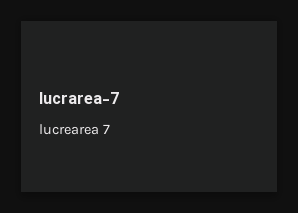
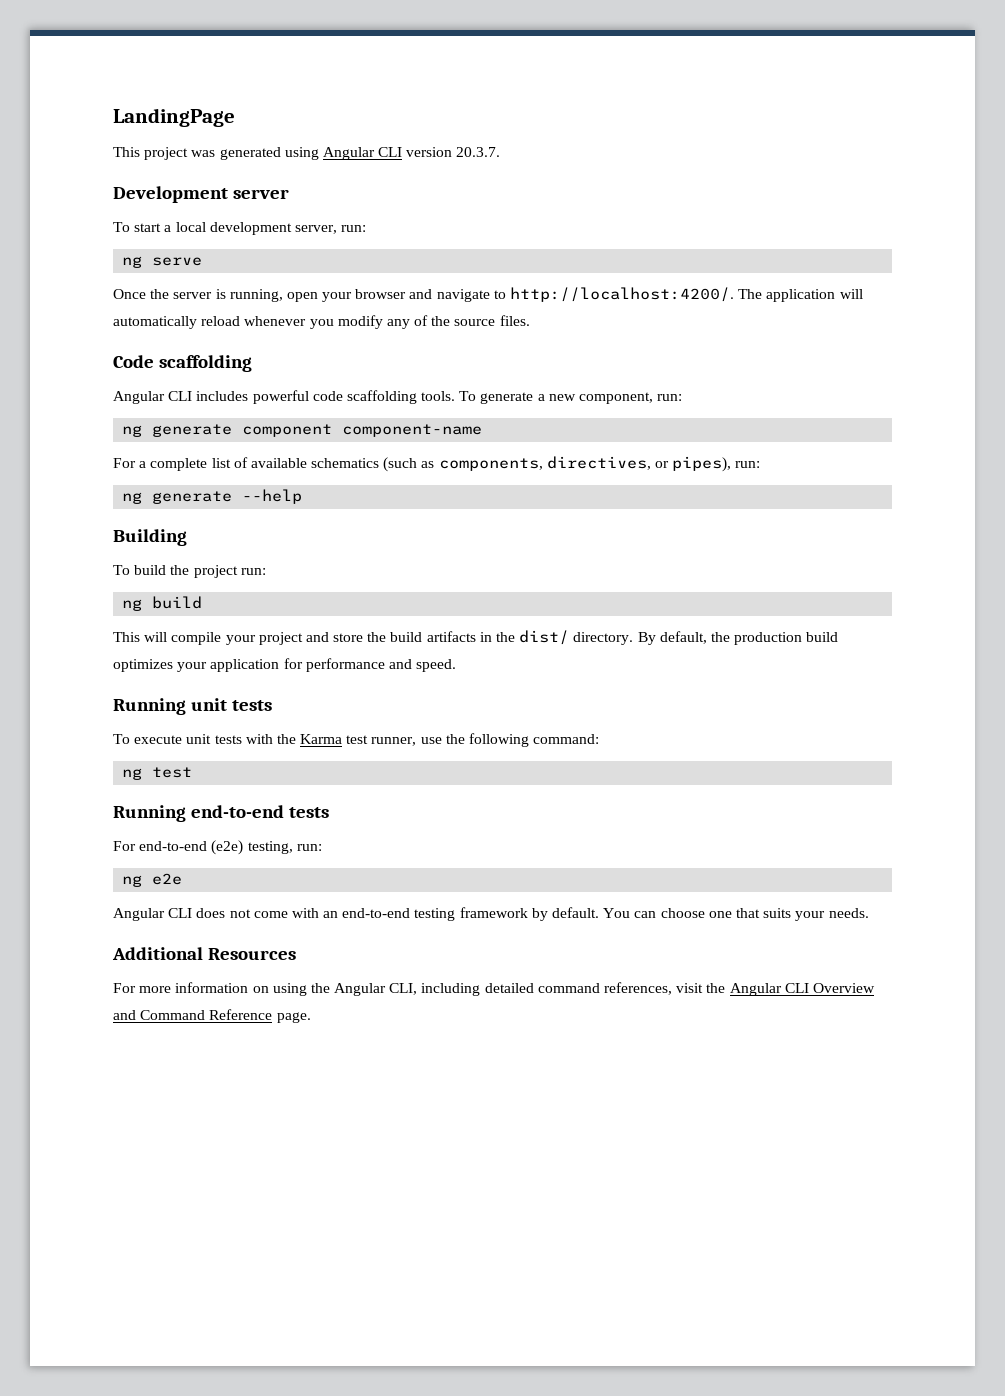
[39,92,119,104] [39,124,110,135] lucrarea-7 // lucrearea 7 -> [113,108,235,127] [113,147,501,160] [113,186,289,203] [113,222,367,235] [122,256,203,268] [113,287,863,302] [113,315,530,329] [113,355,252,372] [113,390,683,404] [122,424,483,437] [113,456,761,472] [122,489,303,504] [113,529,187,546] [113,565,266,578] [122,596,203,611] [113,630,839,645] [113,658,457,672] [113,698,272,715] [113,733,600,747] [122,767,193,780] [113,805,329,822] [113,840,322,855] [122,873,183,887] [113,907,869,921] [112,947,296,960] [113,982,875,996] [113,1009,311,1023] LandingPage // This project was generated using Angular CLI version 20.3.7. // Development server // To start a local development server, run: // ng serve // Once the server is running, open your browser and navigate to http://localhost:4200/. The application will automatically reload whenever you modify any of the source files. // Code scaffolding // Angular CLI includes powerful code scaffolding tools. To generate a new component, run: // ng generate component component-name // For a complete list of available schematics (such as components, directives, or pipes), run: // ng generate --help // Building // To build the project run: // ng build // This will compile your project and store the build artifacts in the dist/ directory. By default, the production build optimizes your application for performance and speed. // Running unit tests // To execute unit tests with the Karma test runner, use the following command: // ng test // Running end-to-end tests // For end-to-end (e2e) testing, run: // ng e2e // Angular CLI does not come with an end-to-end testing framework by default. You can choose one that suits your needs. // Additional Resources // For more information on using the Angular CLI, including detailed command references, visit the Angular CLI Overview and Command Reference page.

